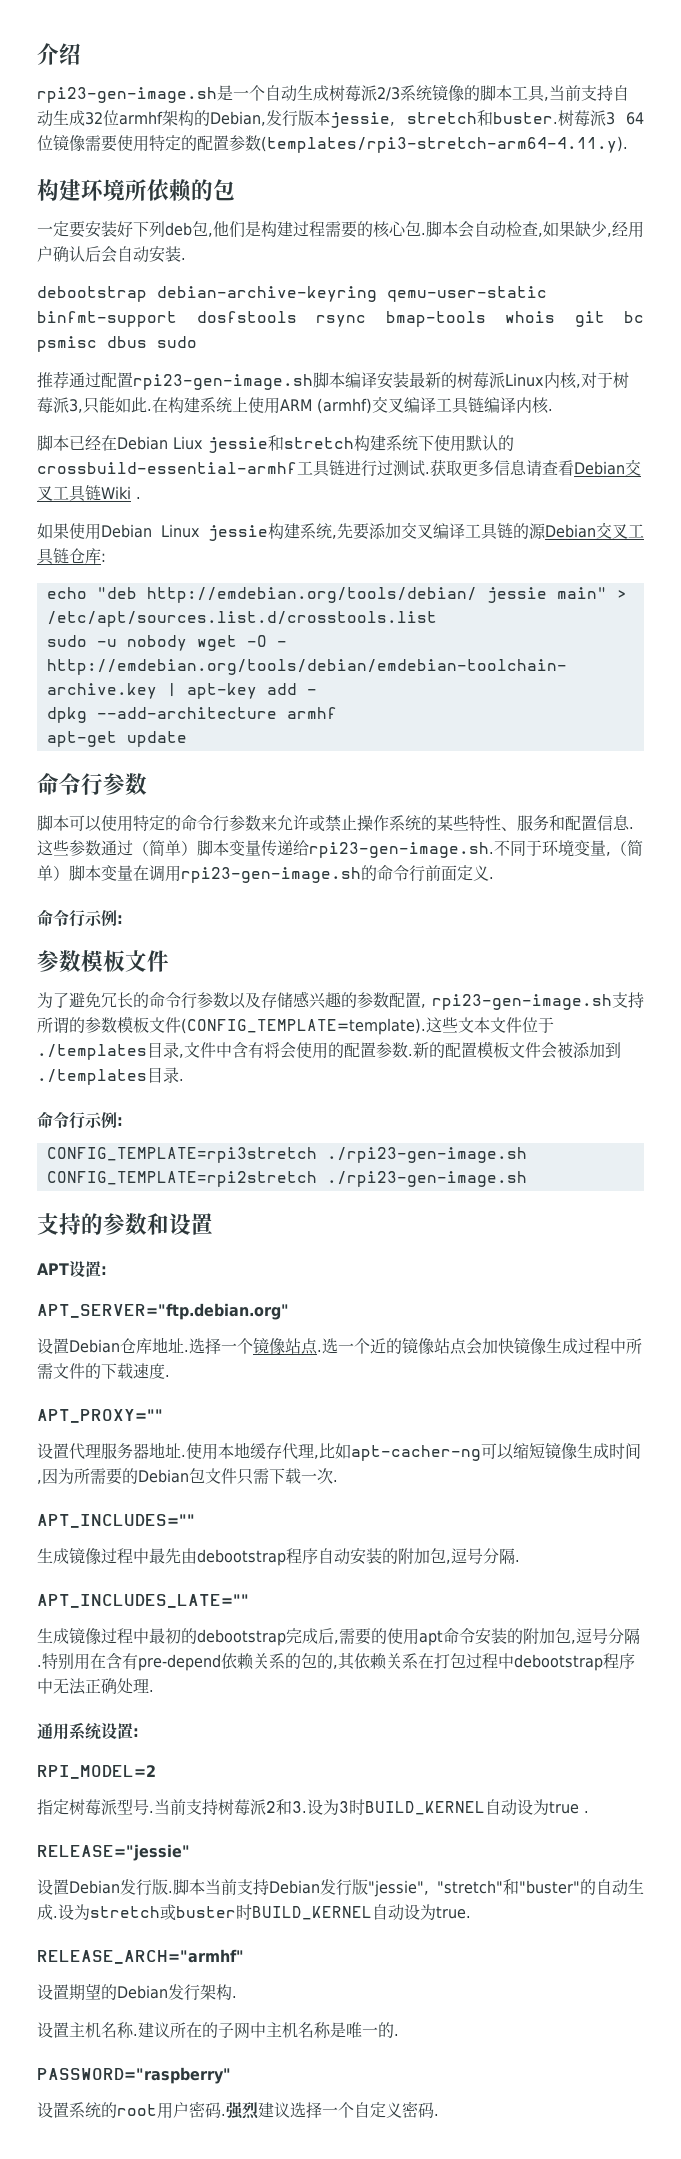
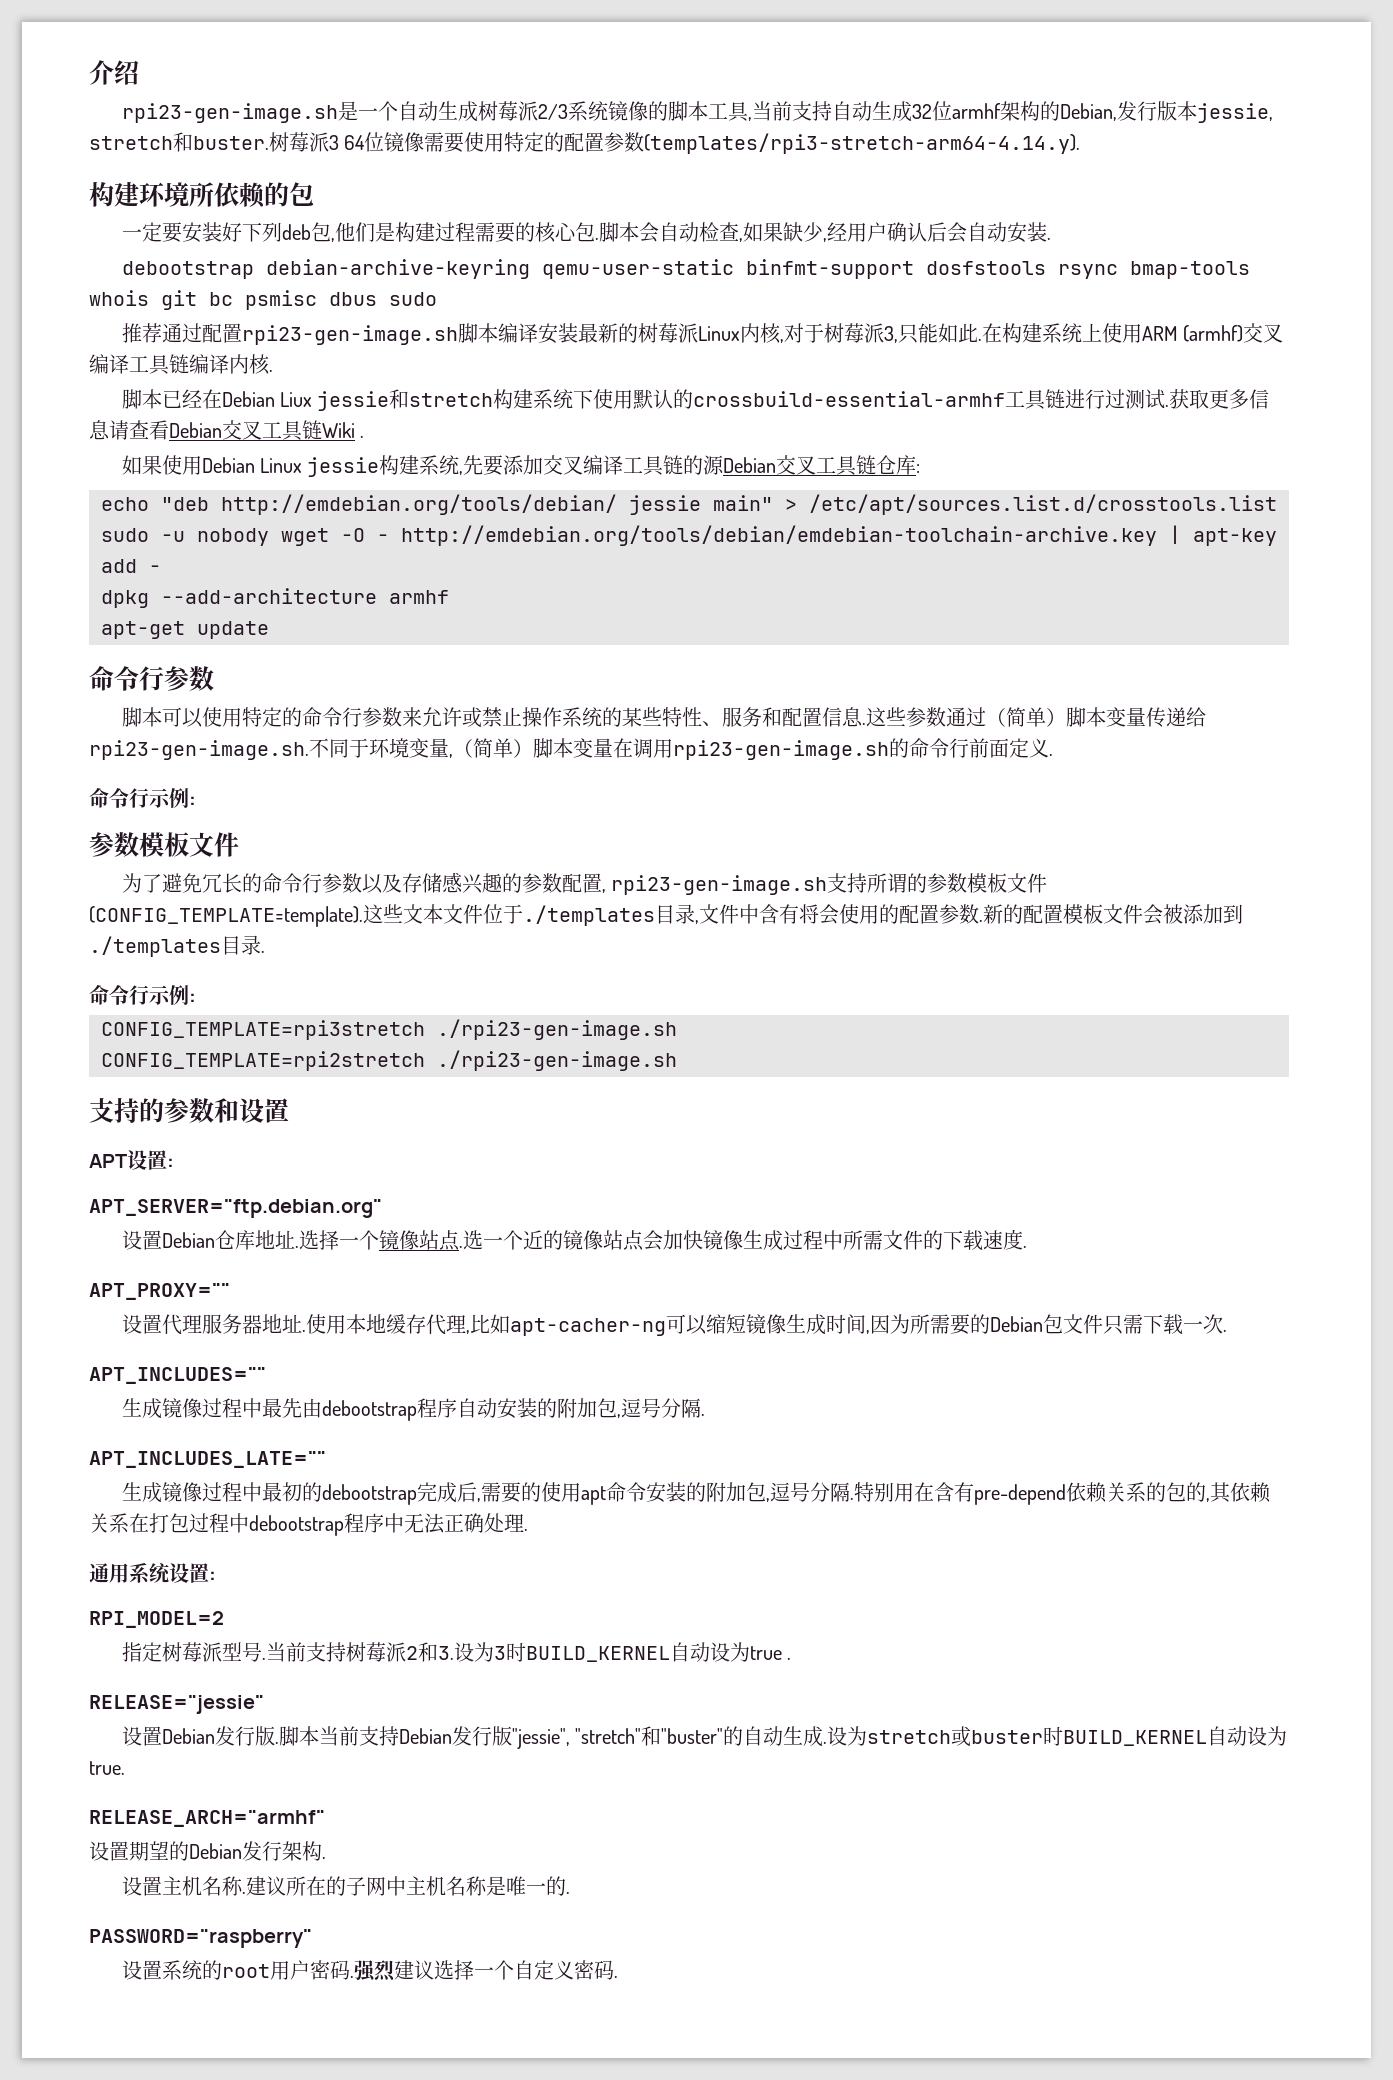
[261,136,628,153] (templates/rpi3-stretch-arm64-4.11.y). -> [644,133,1081,154] (templates/rpi3-stretch-arm64-4.14.y).

